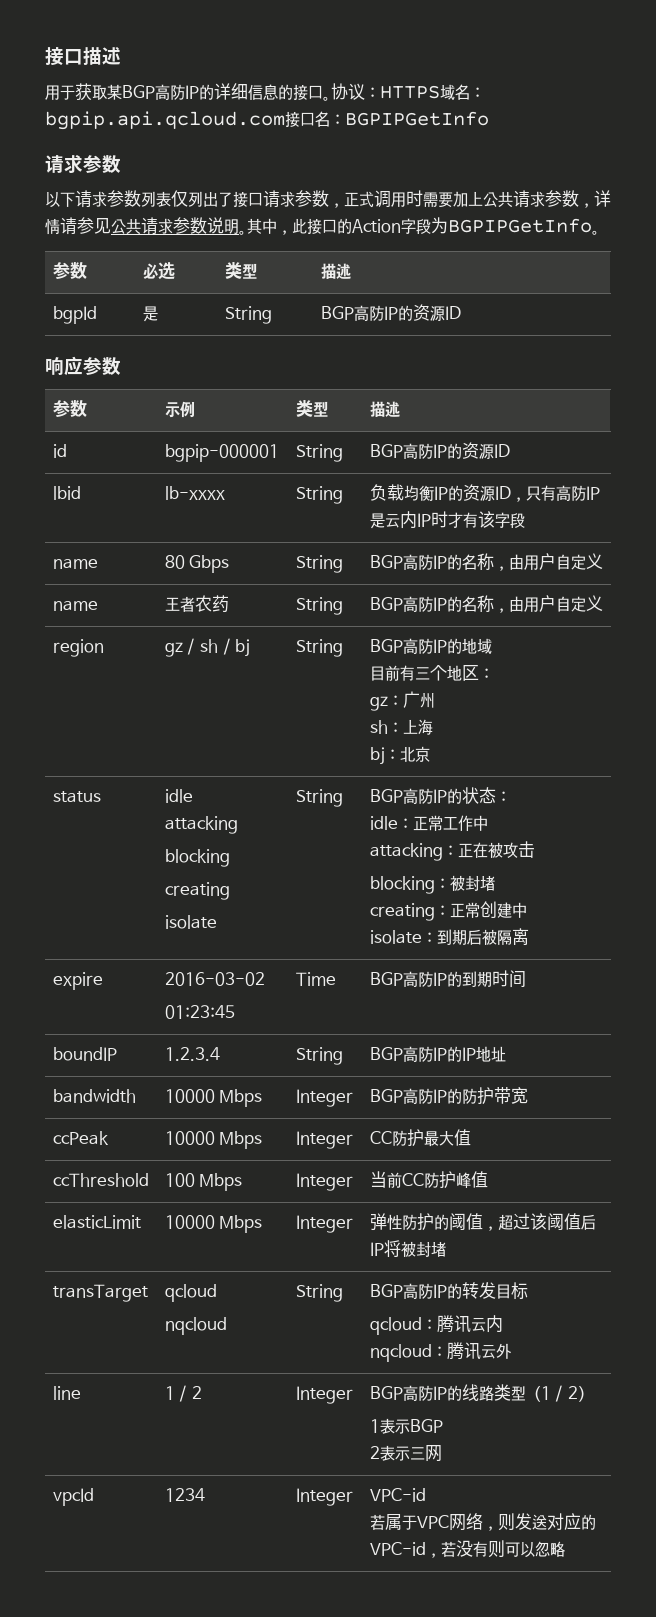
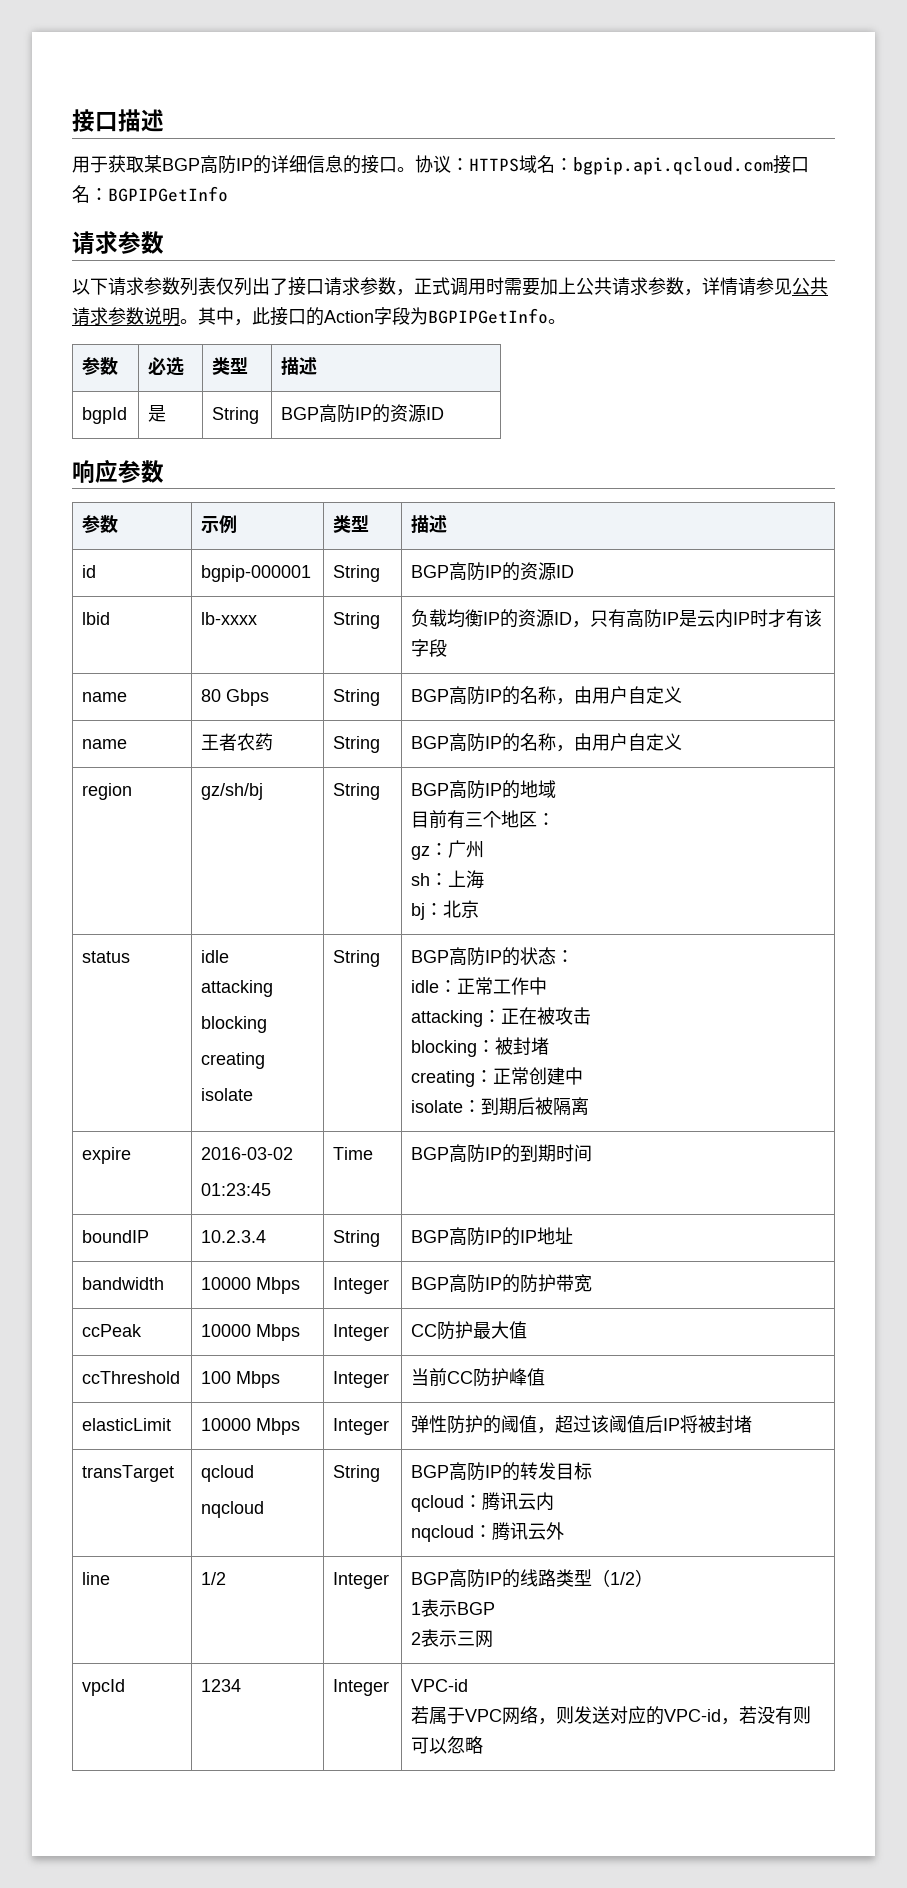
[164,638,251,657] gz / sh / bj -> [201,783,264,800] gz/sh/bj
[164,1047,220,1061] 1.2.3.4 -> [201,1230,267,1243] 10.2.3.4
[164,1385,203,1402] 1 / 2 -> [201,1572,227,1585] 1/2
[540,1385,579,1402] 1 / 2 -> [610,1572,636,1585] 1/2

